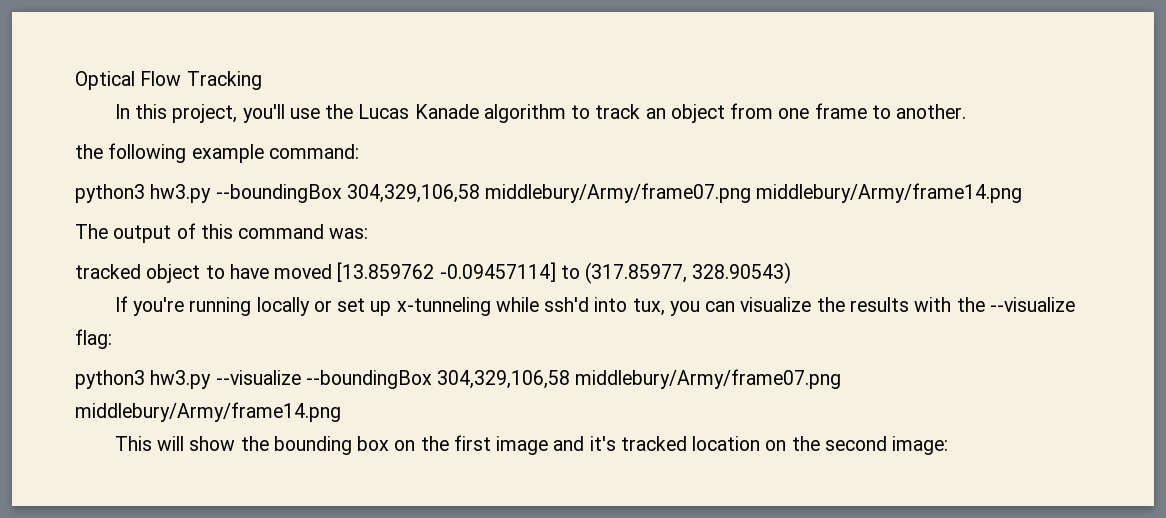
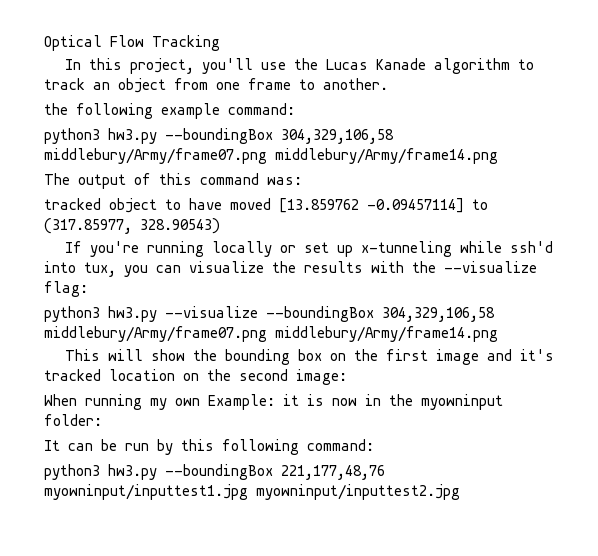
(949, 445) none -> [44,394,503,410] [44,414,102,426] [44,439,374,455] [44,464,385,480] [44,484,460,500] // When running my own Example: it is now in the myowninput folder: // It can be run by this following command: // python3 hw3.py --boundingBox 221,177,48,76 myowninput/inputtest1.jpg myowninput/inputtest2.jpg

